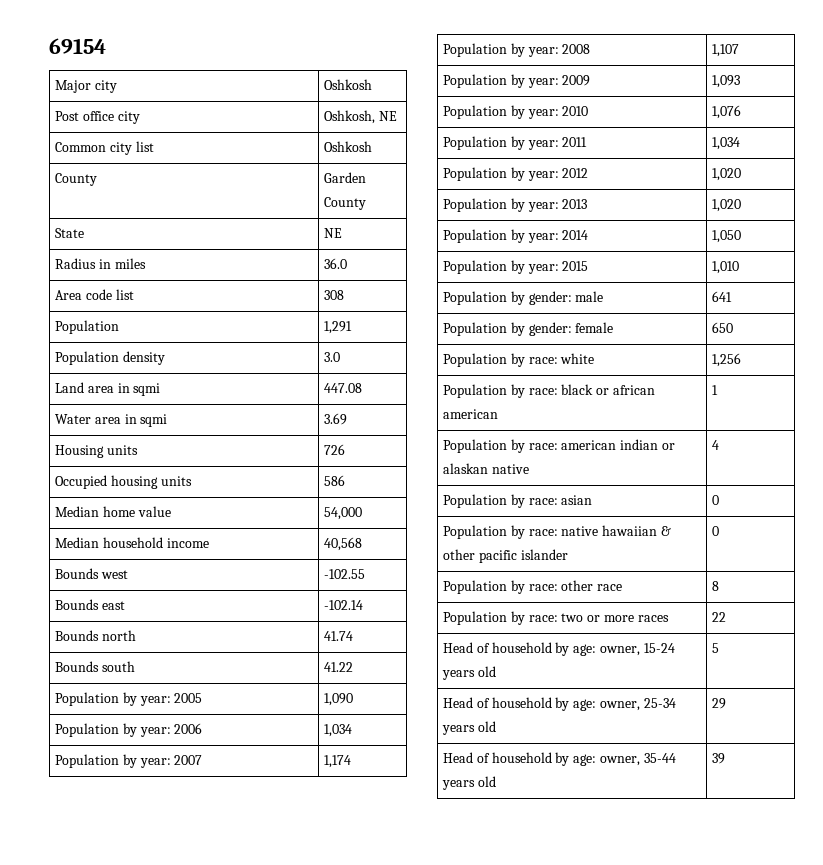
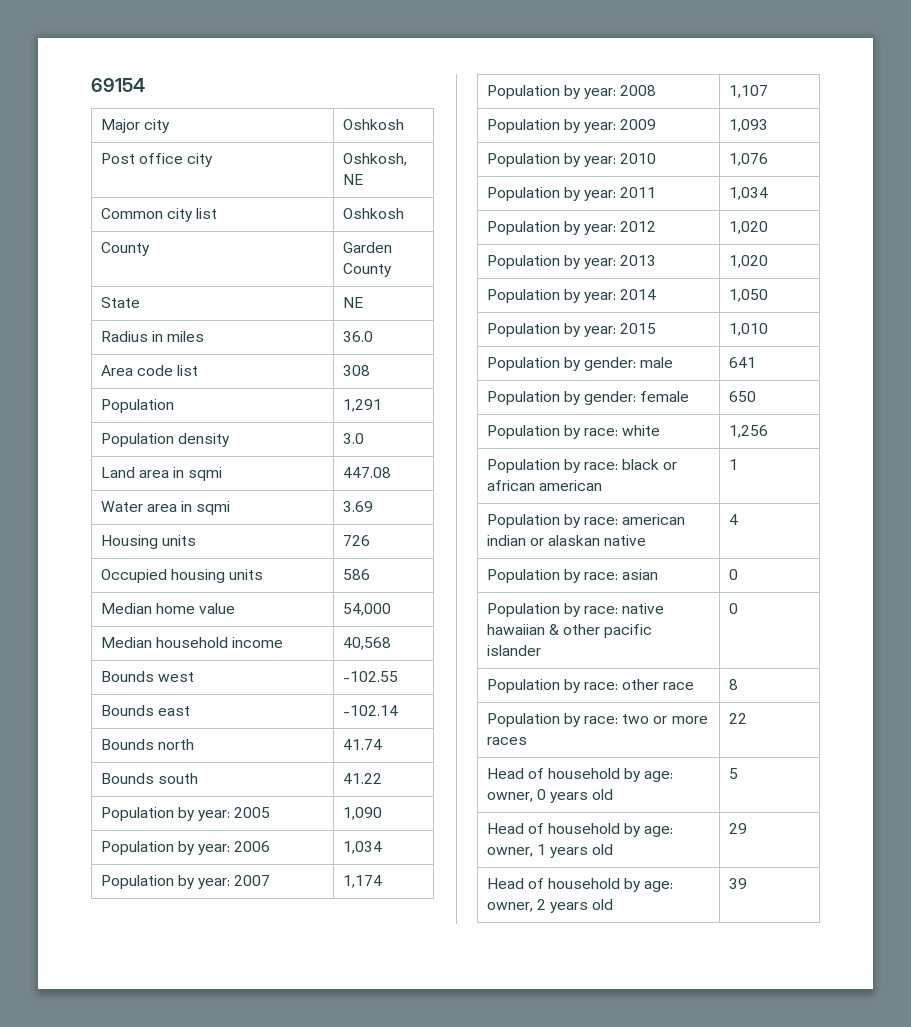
[643,643,675,653] 15-24 -> [536,789,546,800] 0
[643,698,676,708] 25-34 -> [536,844,546,855] 1
[643,753,676,763] 35-44 -> [536,899,546,910] 2

